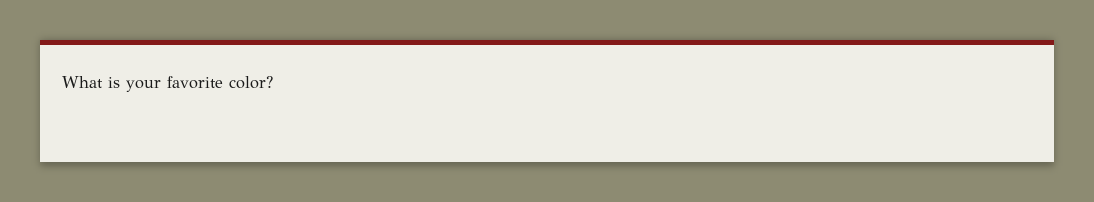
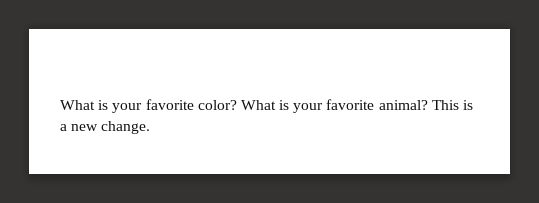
(273, 82) none -> [240,99,474,113] [60,121,151,134] What is your favorite animal? This is a new change.

